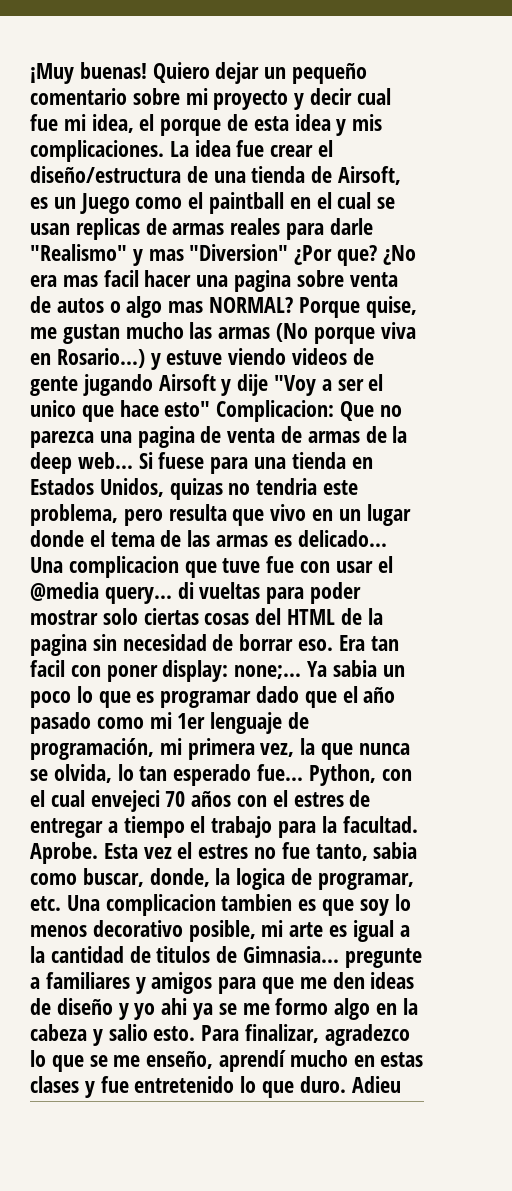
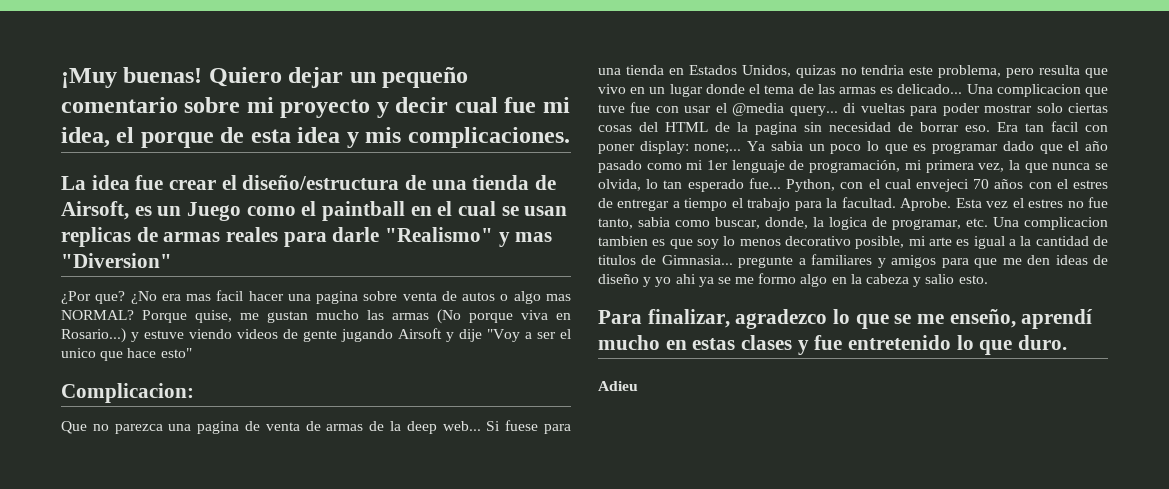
(164, 151) none -> (570, 137) //
(289, 252) none -> (172, 260) //
(211, 409) none -> (192, 353) //
(335, 411) none -> (194, 393) //
(196, 1033) none -> (988, 279) //
(346, 1084) none -> (1068, 342) //

